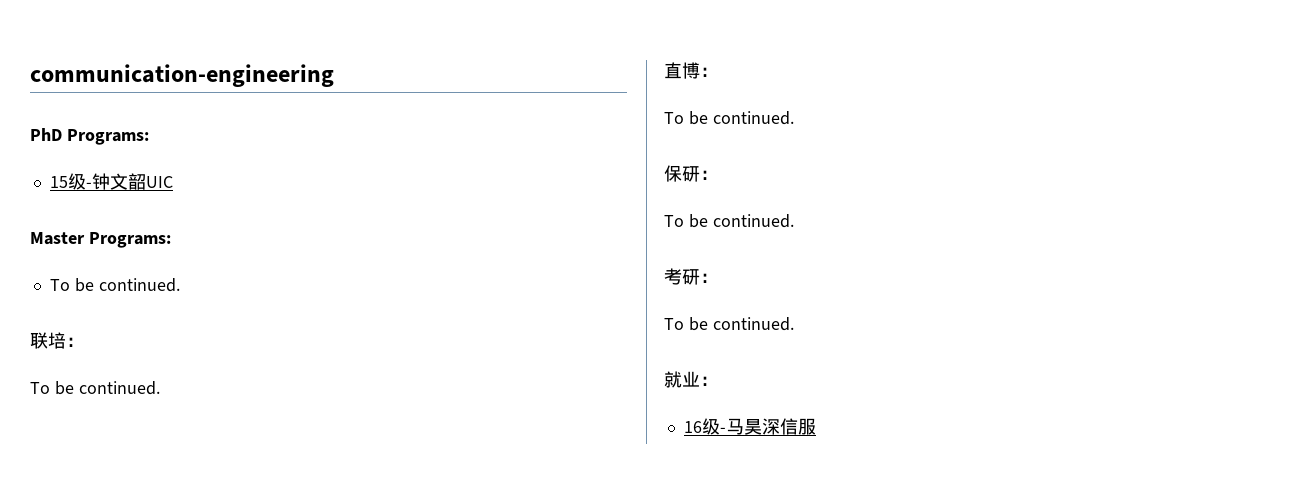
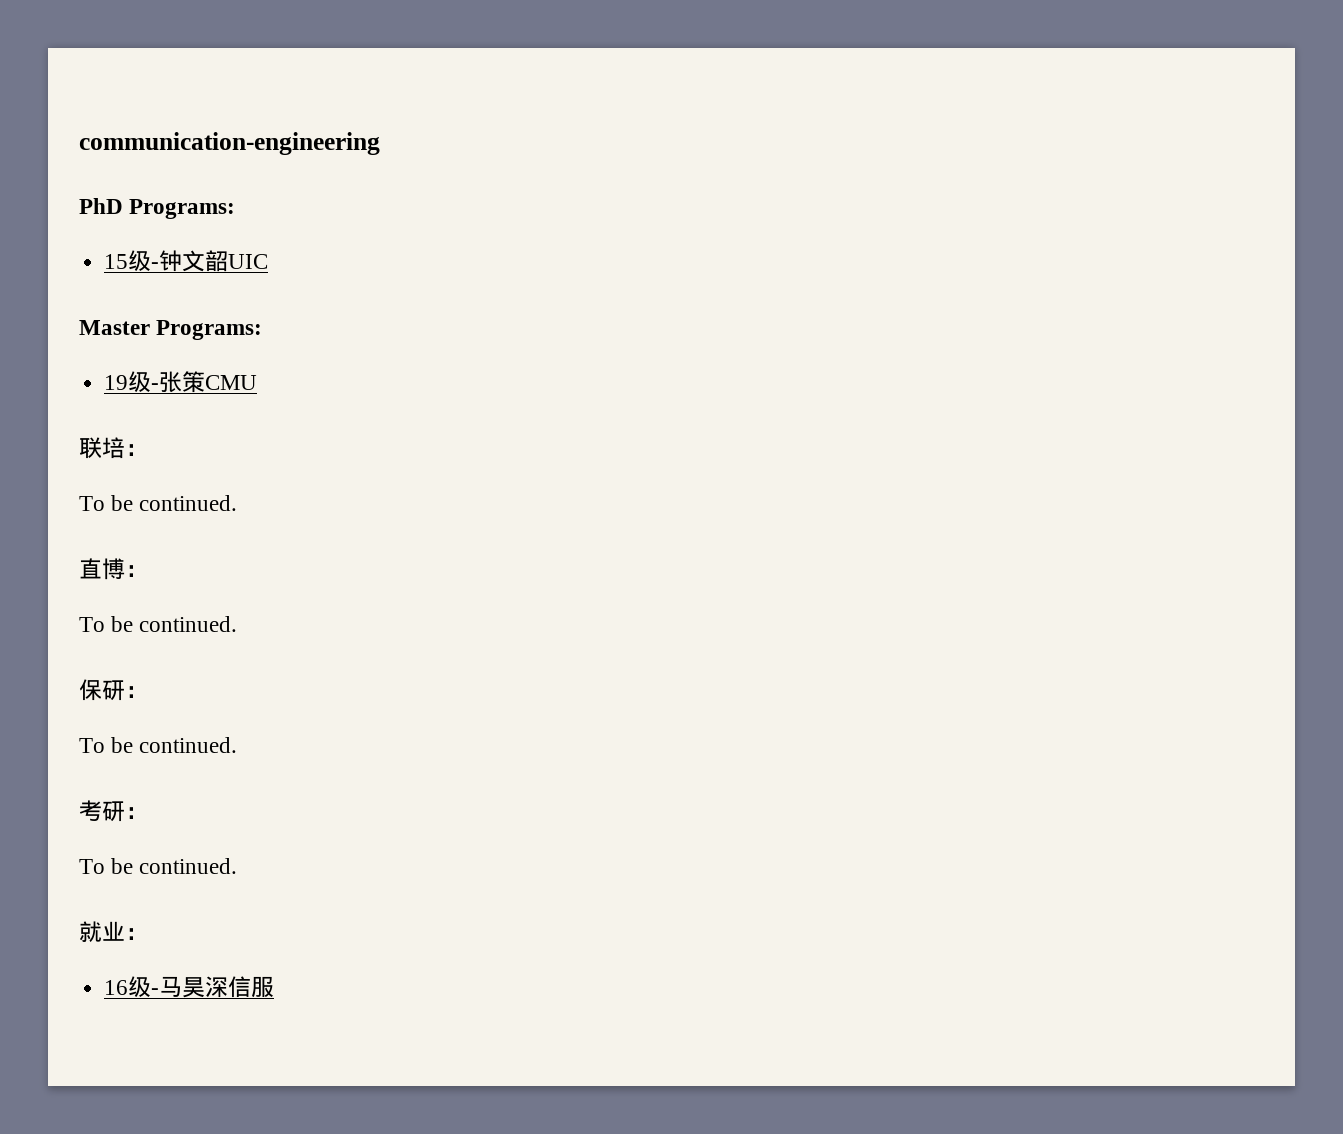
[49,278,180,292] To be continued. -> [104,371,258,393] 19级-张策CMU

